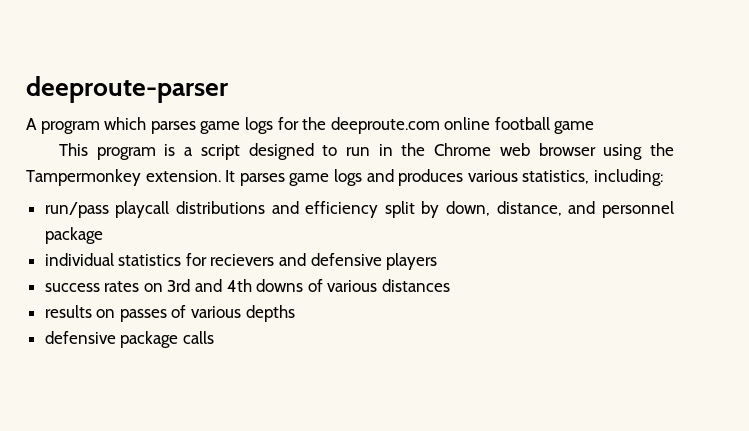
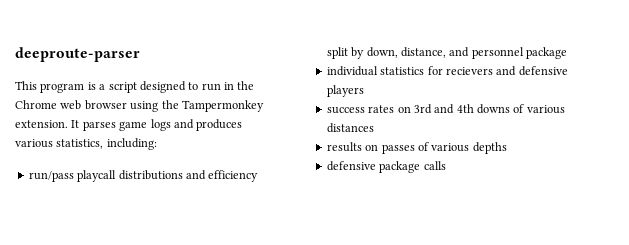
[26,117,595,134] // A program which parses game logs for the deeproute.com online football game -> (140, 54) none

